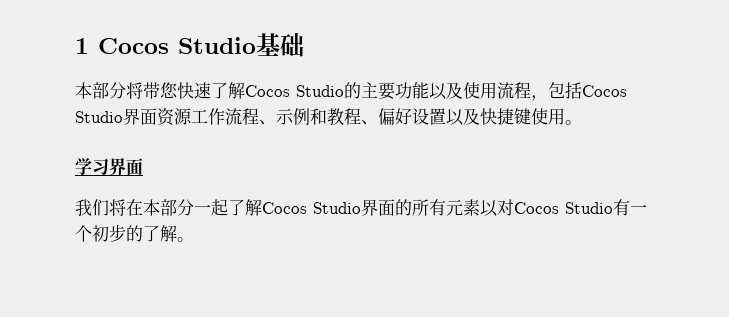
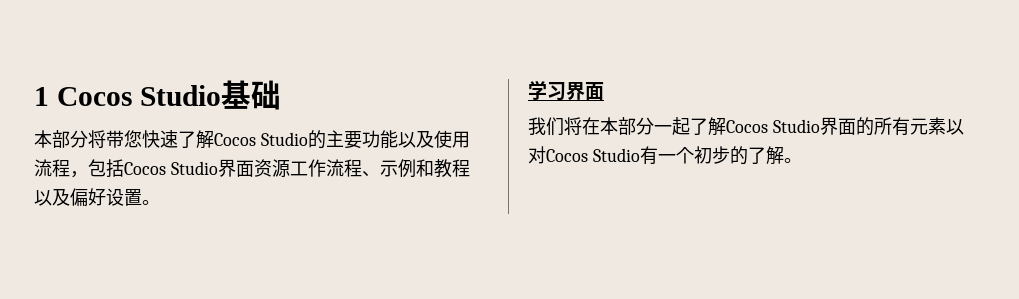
[361,120,378,125] 、 -> [34,188,70,206] 以及
[446,108,565,126] 以及快捷键使用 -> (142, 197) none

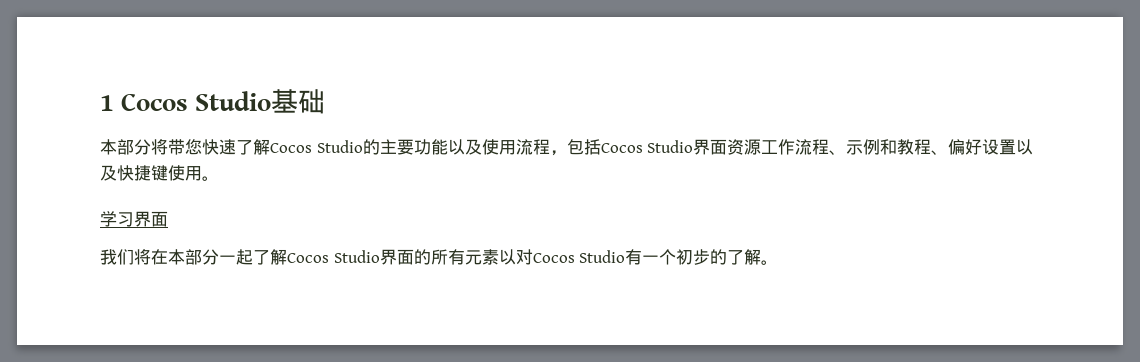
[34,188,70,206] 以及 -> [931,150,949,155] 、
(142, 197) none -> [1016,139,1034,155] [100,165,202,181] 以及快捷键使用

